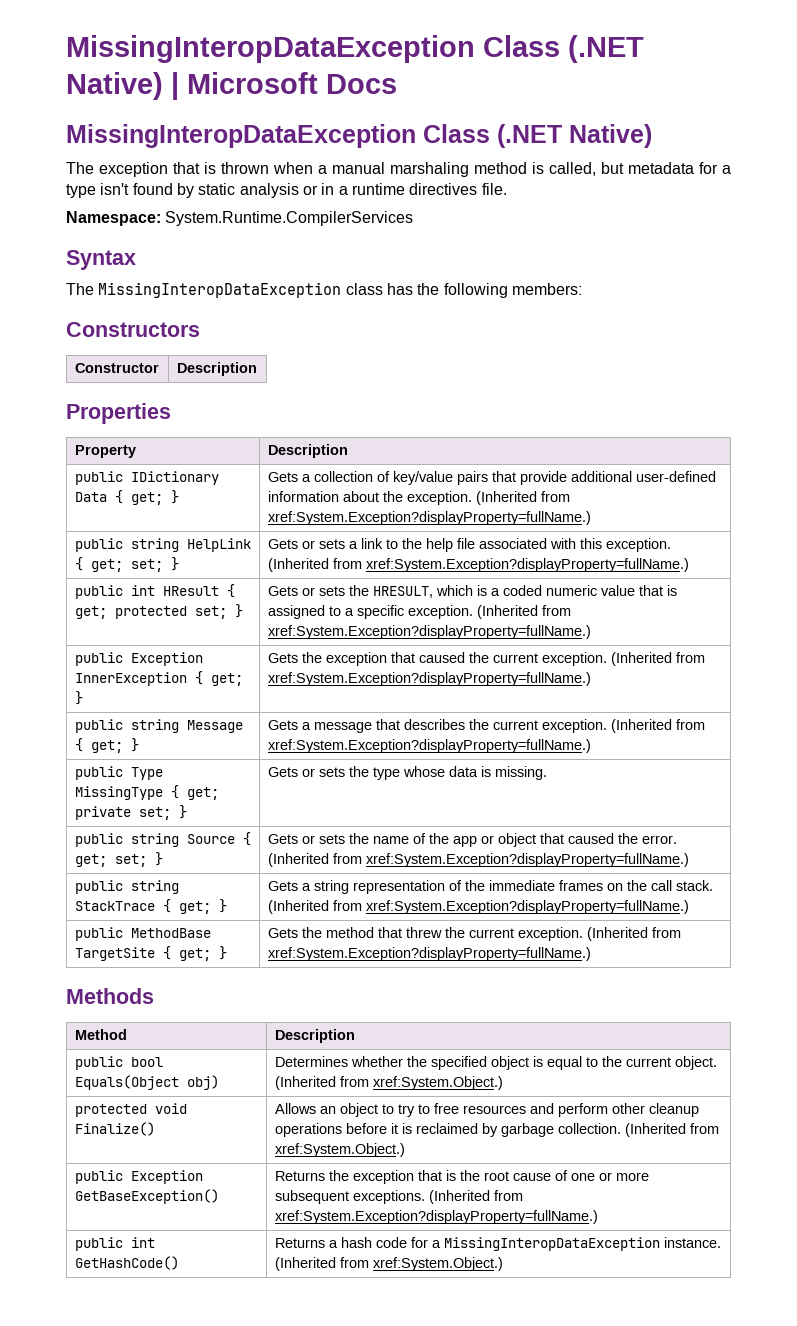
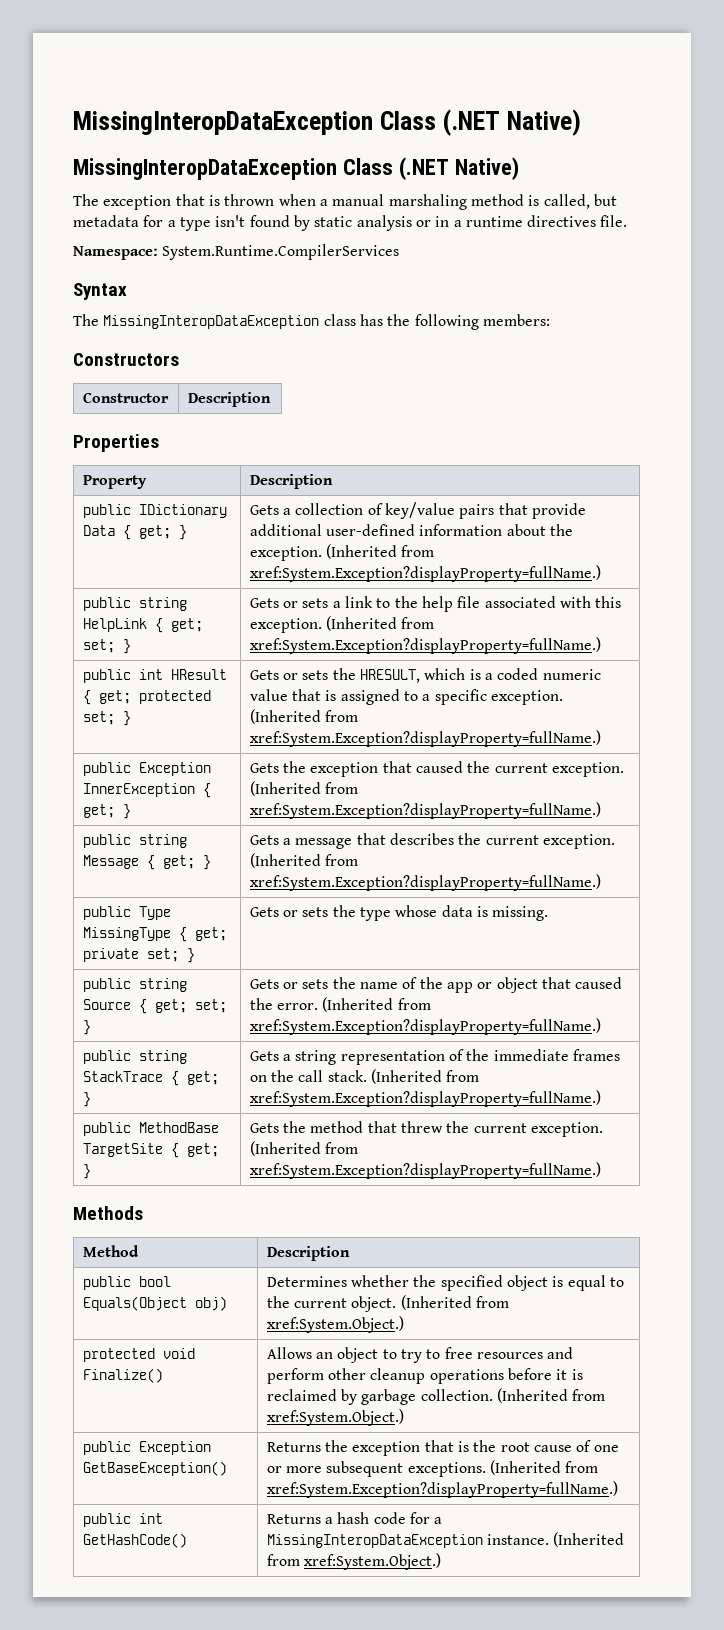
[66,35,644,63] [66,72,397,100] MissingInteropDataException Class (.NET Native) | Microsoft Docs -> [73,109,581,136] MissingInteropDataException Class (.NET Native)

